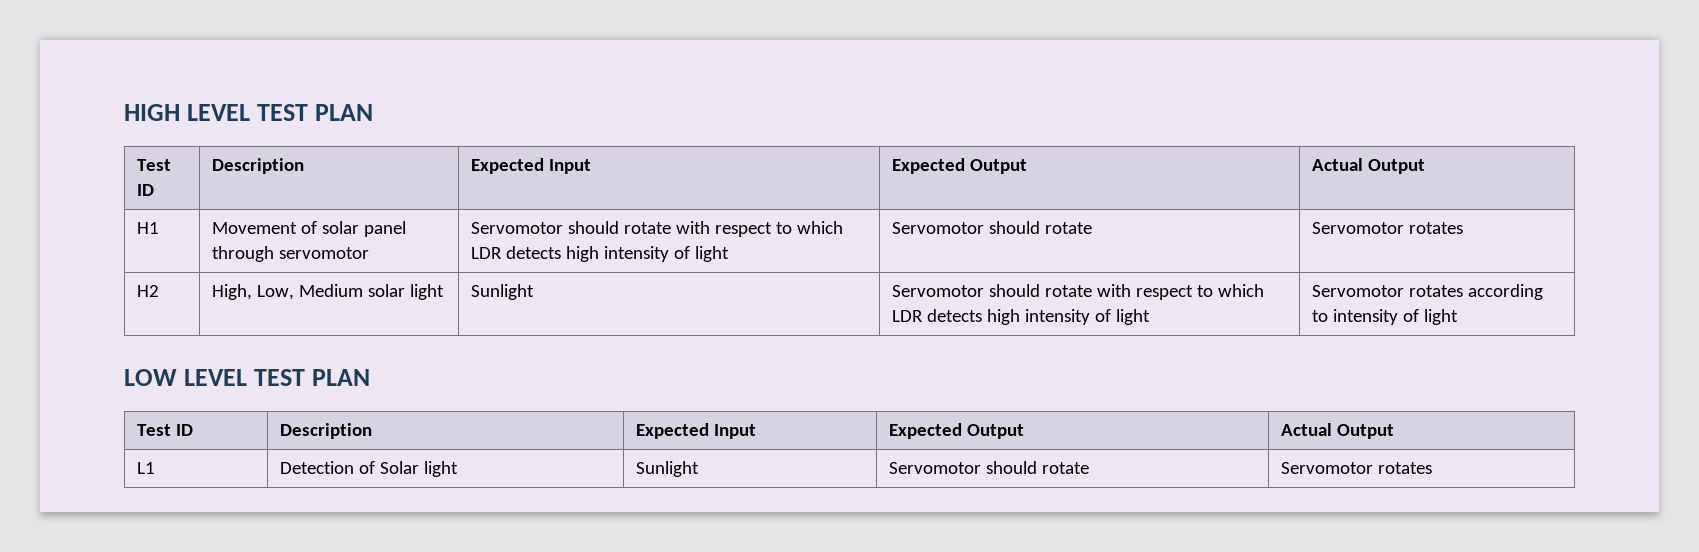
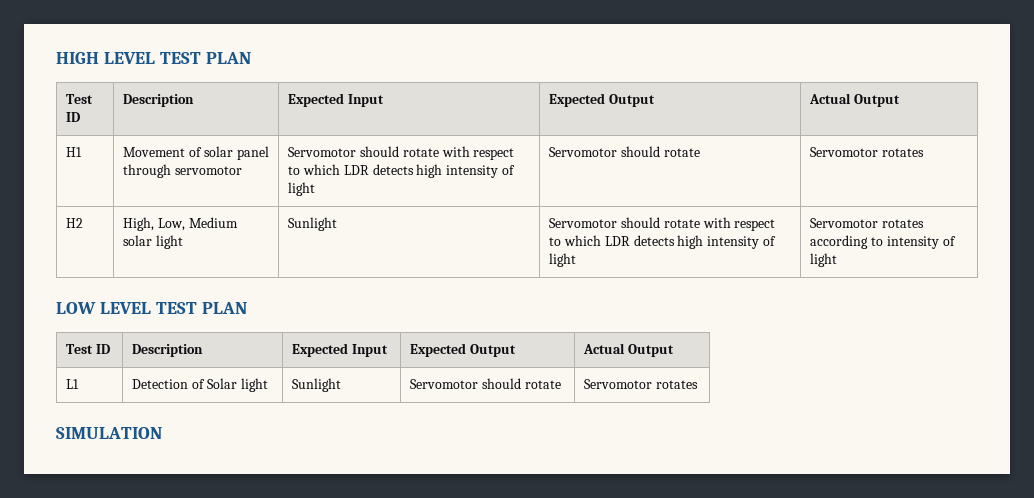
(1432, 468) none -> [56,427,162,439] // SIMULATION

